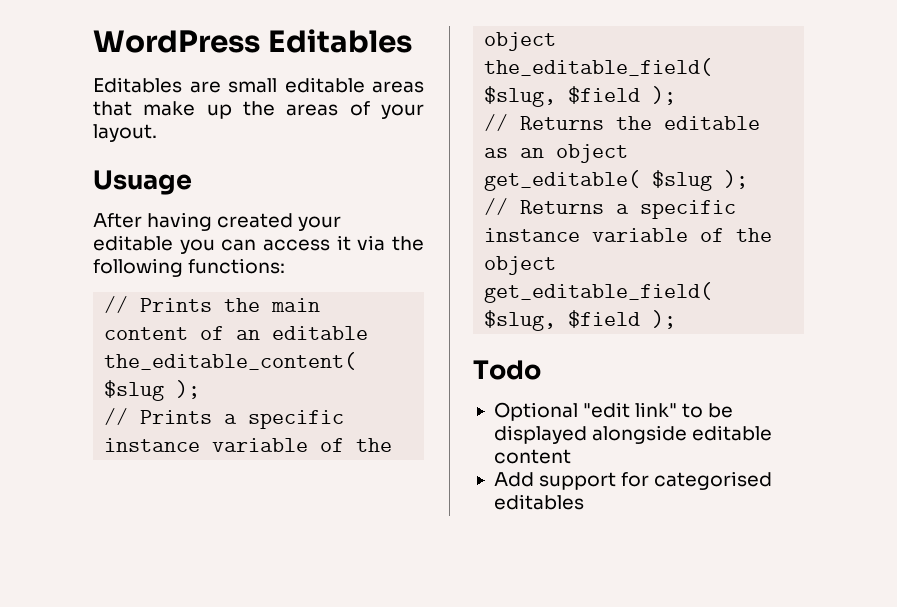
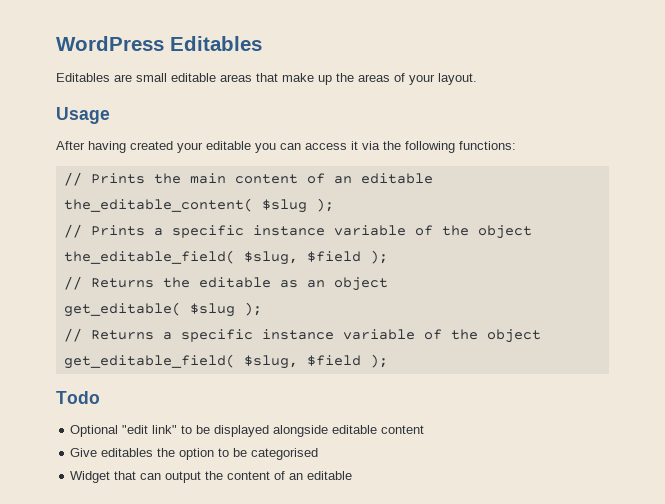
[93,170,192,195] Usuage -> [56,107,110,124] Usage
[493,471,773,490] [493,494,584,510] Add support for categorised editables -> [70,448,319,460] [70,471,353,483] Give editables the option to be categorised // Widget that can output the content of an editable

